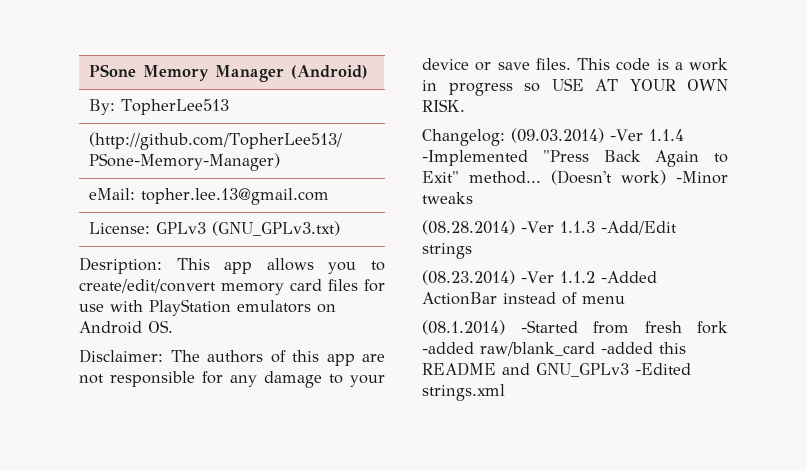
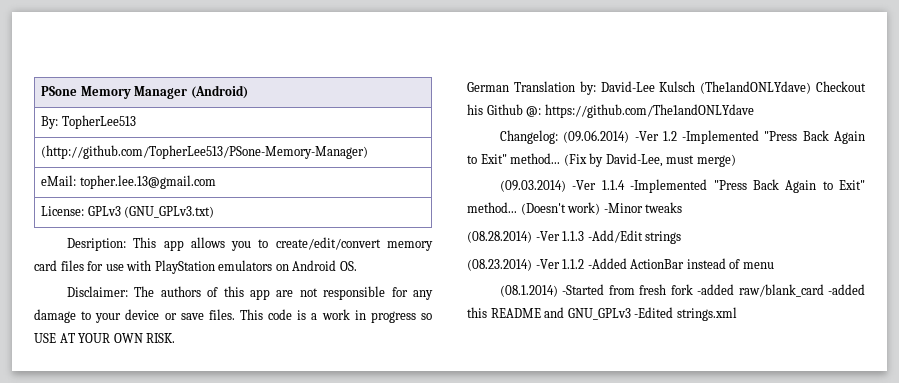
[422,129,505,146] Changelog: -> [467,81,866,95] [467,104,754,118] [500,130,865,144] [467,153,736,167] German Translation by: David-Lee Kulsch (The1andONLYdave) Checkout his Github @: https://github.com/The1andONLYdave // Changelog: (09.06.2014) -Ver 1.2 -Implemented "Press Back Again to Exit" method... (Fix by David-Lee, must merge) //

